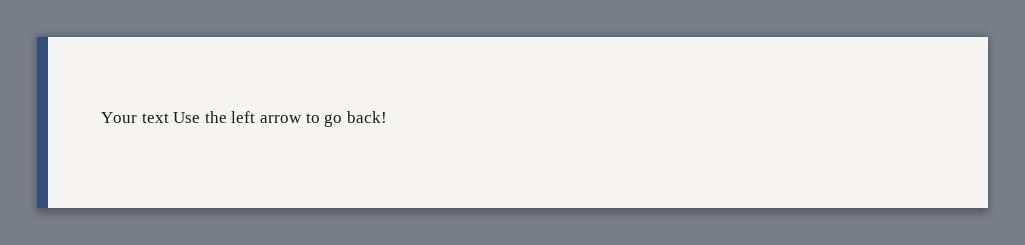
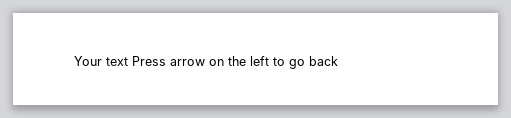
[173,112,201,123] Use -> [132,56,224,66] Press arrow on
[259,115,302,123] arrow -> (269, 61) none
[346,111,387,123] back! -> [309,56,338,66] back

